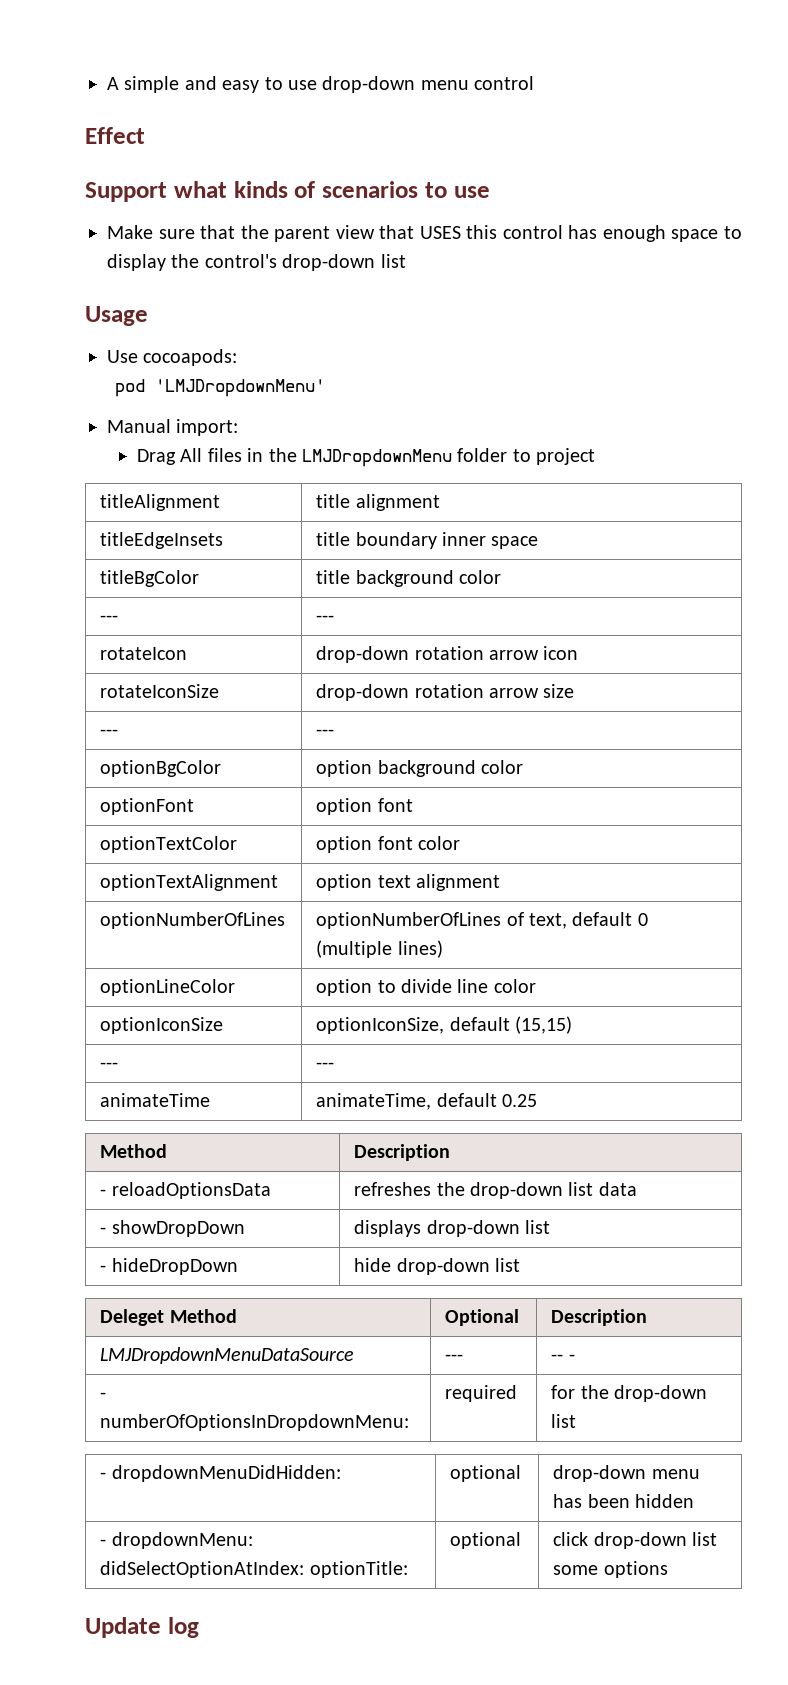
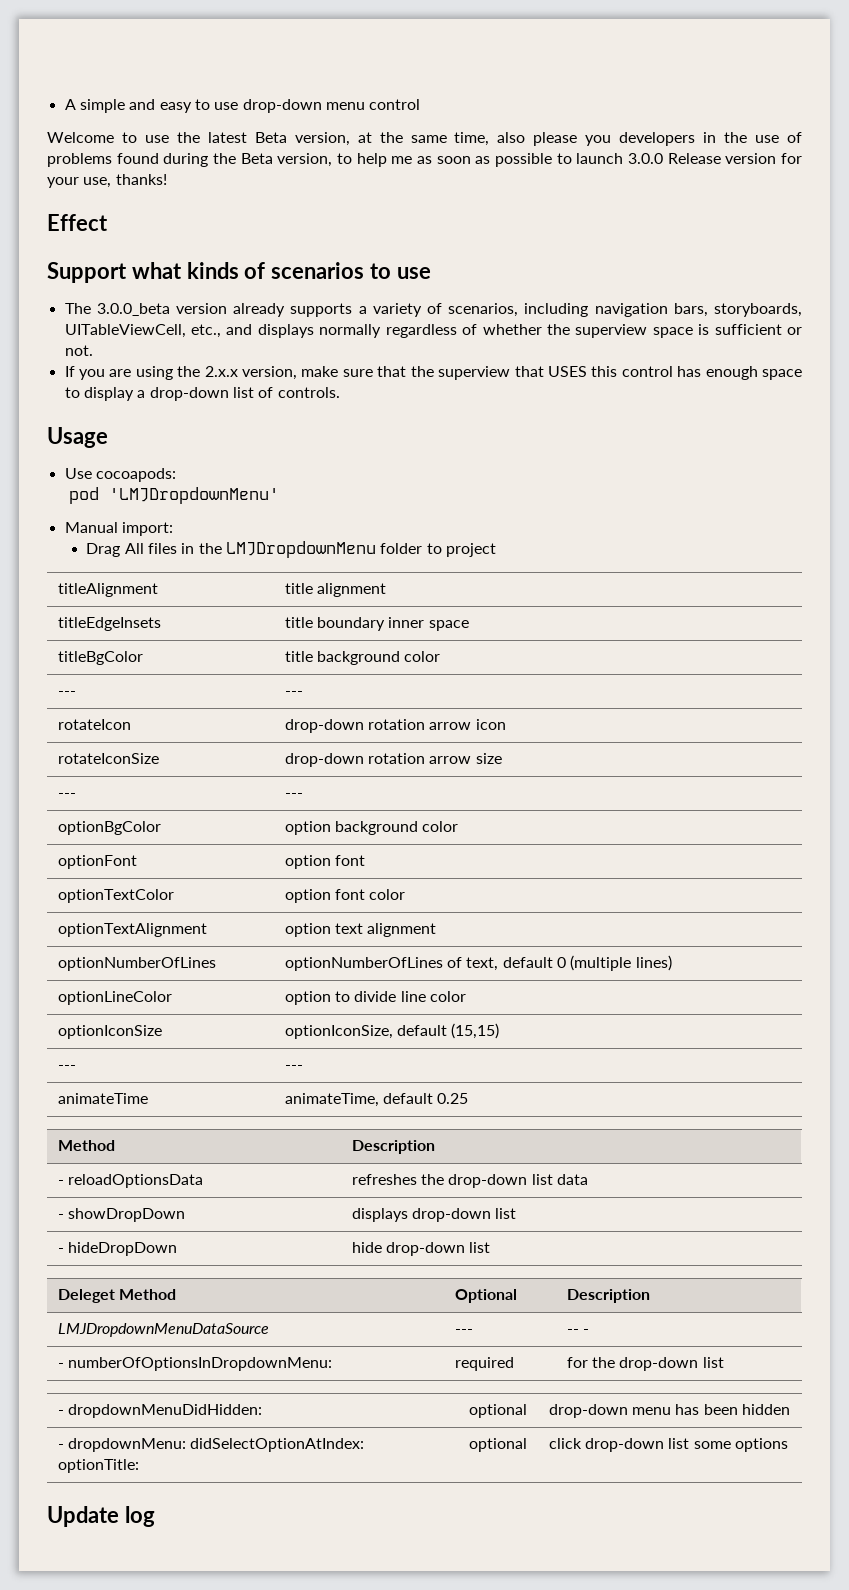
(535, 83) none -> [47,132,803,146] [47,153,802,167] [47,174,167,188] // Welcome to use the latest Beta version, at the same time, also please you developers in the use of problems found during the Beta version, to help me as soon as possible to launch 3.0.0 Release version for your use, thanks!
[107,225,153,239] Make -> [64,303,803,317] [64,324,802,338] [64,345,93,356] [64,366,339,380] The 3.0.0_beta version already supports a variety of scenarios, including navigation bars, storyboards, UITableViewCell, etc., and displays normally regardless of whether the superview space is sufficient or not. // If you are using the 2.x.x version, make
[274,225,375,242] parent view -> [438,366,511,380] superview
[171,254,406,271] the control's drop-down list -> [137,387,340,401] a drop-down list of controls.

